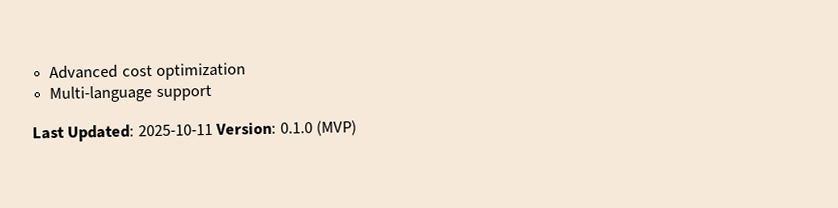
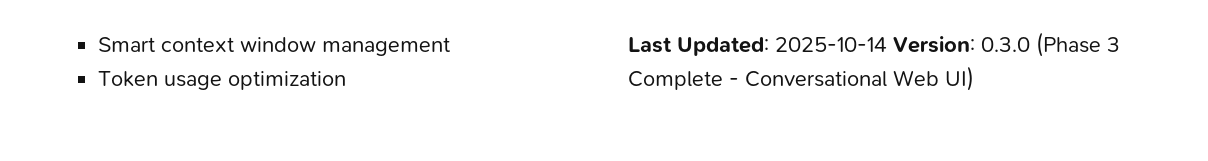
[49,64,153,80] Advanced cost -> [98,37,451,56] [98,71,223,90] Smart context window management // Token usage
[49,84,212,104] // Multi-language support -> (347, 80) none
[137,120,358,137] 2025-10-11 Version: 0.1.0 (MVP) -> [775,32,1120,57] [628,66,974,91] 2025-10-14 Version: 0.3.0 (Phase 3 Complete - Conversational Web UI)

